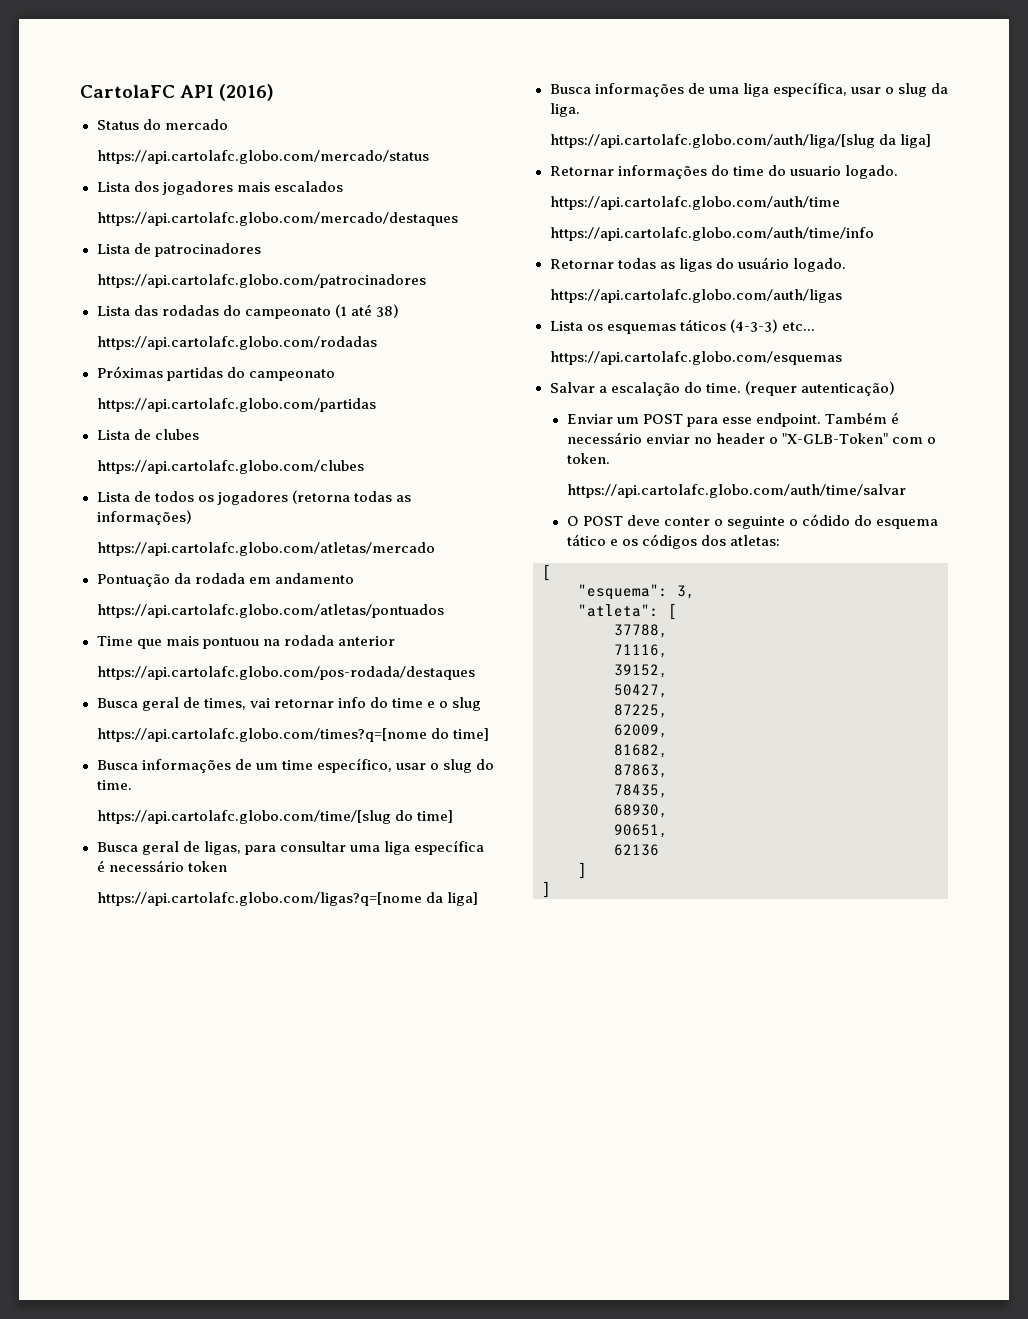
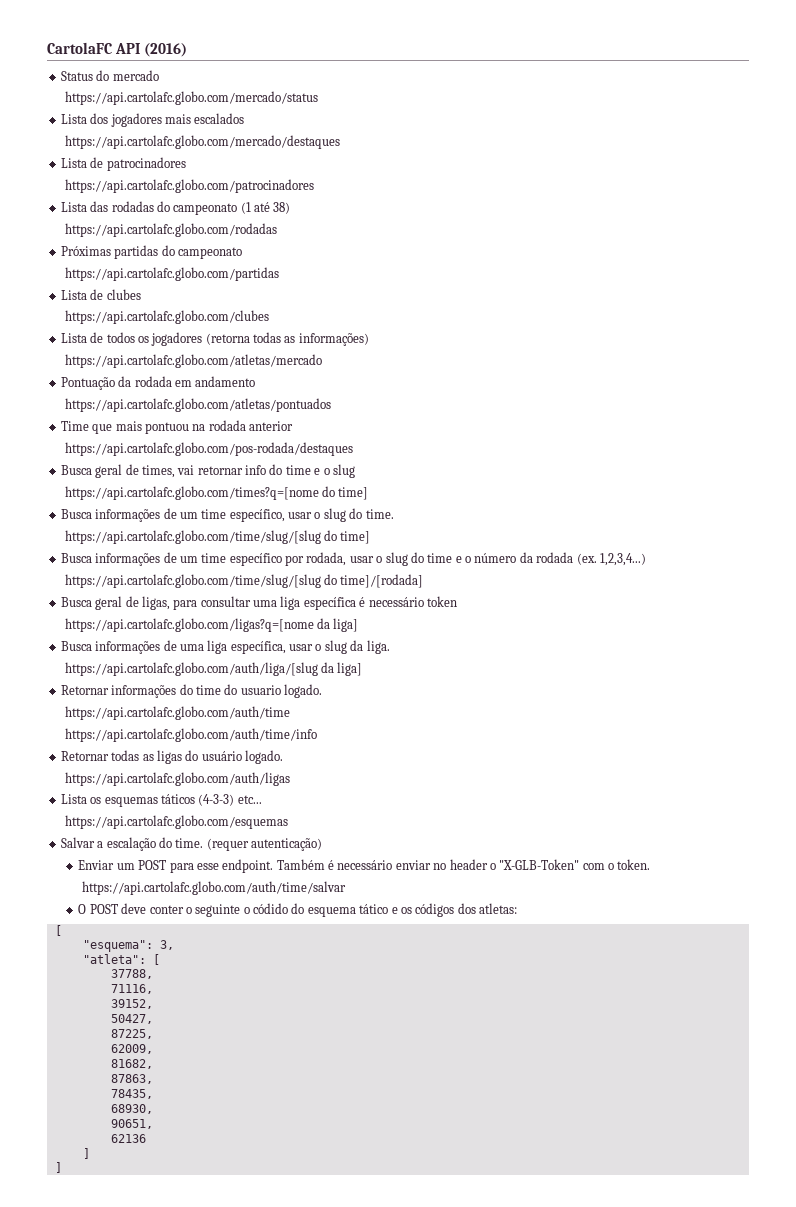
[97,810,454,824] https://api.cartolafc.globo.com/time/[slug do time] -> [64,530,371,544] [60,552,646,566] [64,574,424,588] https://api.cartolafc.globo.com/time/slug/[slug do time] // Busca informações de um time específico por rodada, usar o slug do time e o número da rodada (ex. 1,2,3,4...) // https://api.cartolafc.globo.com/time/slug/[slug do time]/[rodada]

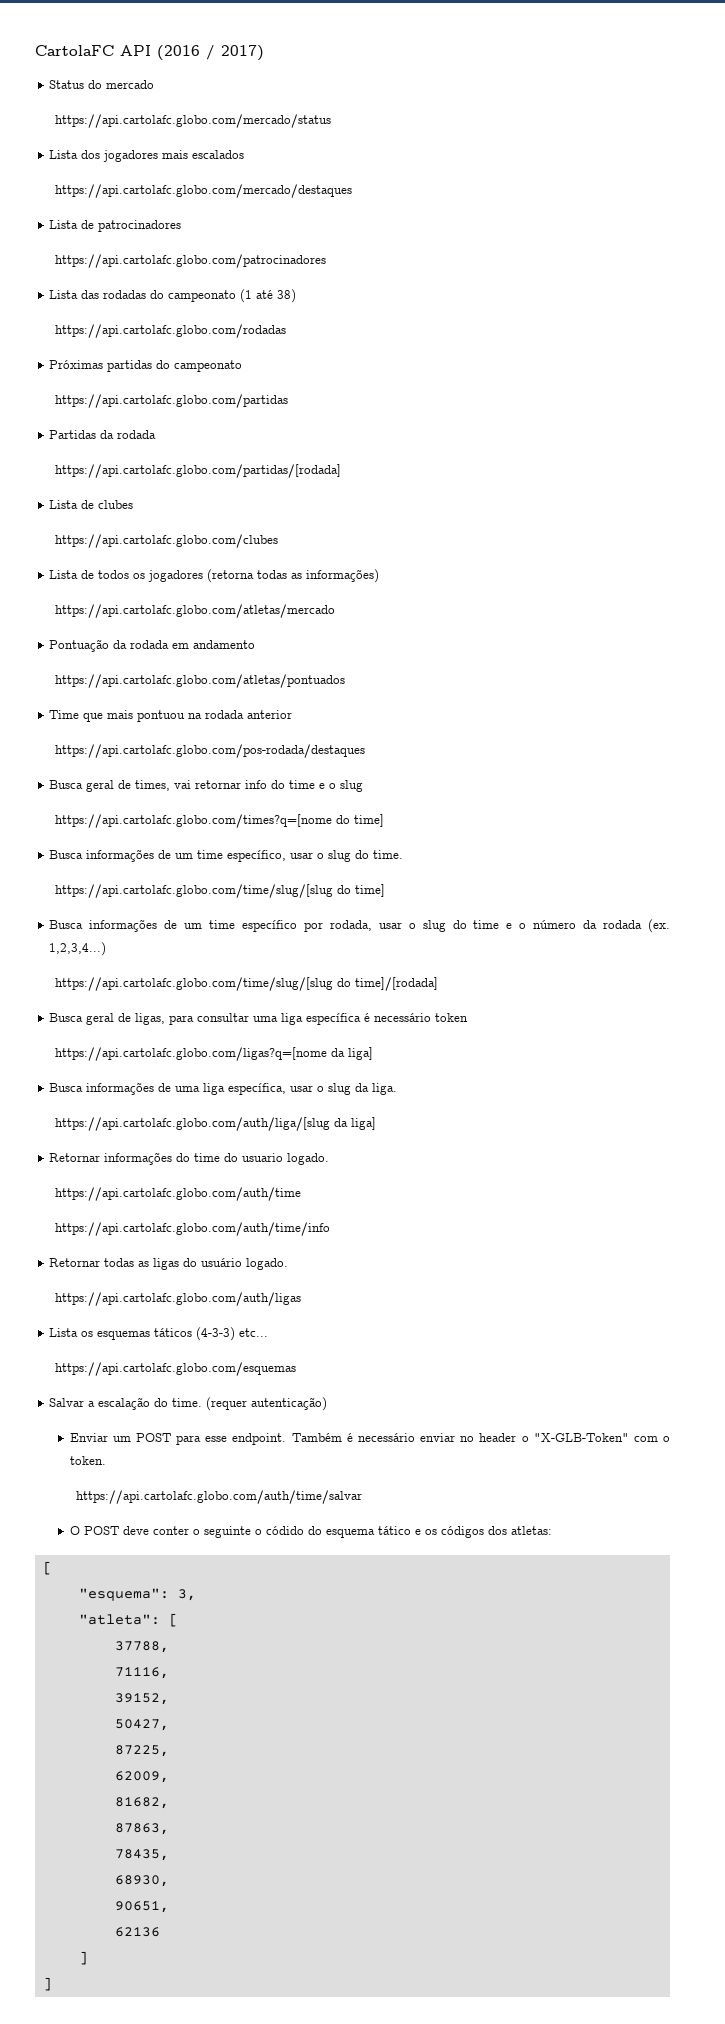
[143,43,187,57] (2016) -> [157,45,264,61] (2016 / 2017)
(279, 274) none -> [49,430,157,439] [55,464,342,478] // Partidas da rodada // https://api.cartolafc.globo.com/partidas/[rodada]

